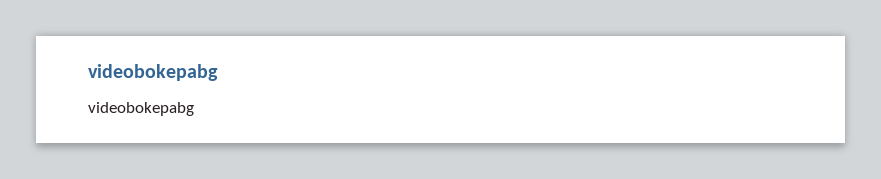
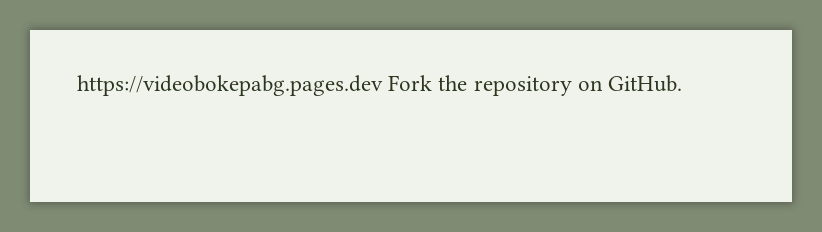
[88,64,218,81] [88,102,194,116] videobokepabg // videobokepabg -> [77,75,683,96] https://videobokepabg.pages.dev Fork the repository on GitHub.

